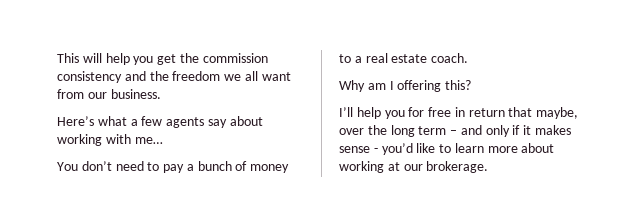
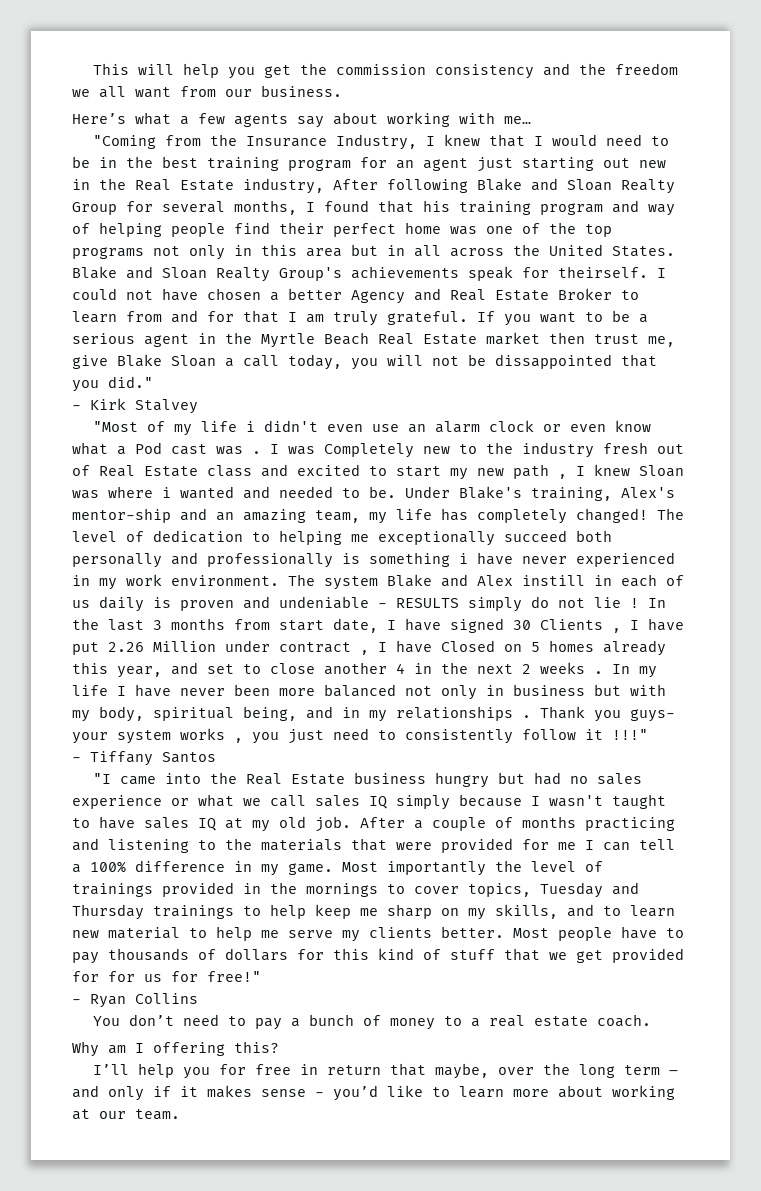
(163, 140) none -> [93,134,670,150] [72,156,666,172] [72,178,675,194] [72,200,675,216] [72,222,612,237] [72,244,675,260] [72,266,666,282] [72,288,639,304] [72,310,648,326] [72,332,675,348] [72,354,657,370] [72,376,153,392] [72,398,198,414] [93,420,652,436] [72,442,684,458] [72,464,684,480] [72,486,675,501] [72,508,684,524] [72,530,612,546] [72,552,675,568] [72,574,684,590] [72,596,666,612] [72,618,684,633] [72,640,666,656] [72,662,657,678] [72,684,666,700] [72,706,675,722] [72,728,648,744] [72,751,216,766] [93,772,643,788] [72,794,666,810] [72,816,675,832] [72,838,675,853] [72,860,603,876] [72,882,639,898] [72,904,675,920] [72,926,684,942] [72,948,684,964] [72,971,261,982] [72,993,198,1008] // "Coming from the Insurance Industry, I knew that I would need to be in the best training program for an agent just starting out new in the Real Estate industry, After following Blake and Sloan Realty Group for several months, I found that his training program and way of helping people find their perfect home was one of the top programs not only in this area but in all across the United States. Blake and Sloan Realty Group's achievements speak for theirself. I could not have chosen a better Agency and Real Estate Broker to learn from and for that I am truly grateful. If you want to be a serious agent in the Myrtle Beach Real Estate market then trust me, give Blake Sloan a call today, you will not be dissappointed that you did." // - Kirk Stalvey // "Most of my life i didn't even use an alarm clock or even know what a Pod cast was . I was Completely new to the industry fresh out of Real Estate class and excited to start my new path , I knew Sloan was where i wanted and needed to be. Under Blake's training, Alex's mentor-ship and an amazing team, my life has completely changed! The level of dedication to helping me exceptionally succeed both personally and professionally is something i have never experienced in my work environment. The system Blake and Alex instill in each of us daily is proven and undeniable - RESULTS simply do not lie ! In the last 3 months from start date, I have signed 30 Clients , I have put 2.26 Million under contract , I have Closed on 5 homes already this year, and set to close another 4 in the next 2 weeks . In my life I have never been more balanced not only in business but with my body, spiritual being, and in my relationships . Thank you guys- your system works , you just need to consistently follow it !!!" // - Tiffany Santos // "I came into the Real Estate business hungry but had no sales experience or what we call sales IQ simply because I wasn't taught to have sales IQ at my old job. After a couple of months practicing and listening to the materials that were provided for me I can tell a 100% difference in my game. Most importantly the level of trainings provided in the mornings to cover topics, Tuesday and Thursday trainings to help keep me sharp on my skills, and to learn new material to help me serve my clients better. Most people have to pay thousands of dollars for this kind of stuff that we get provided for for us for free!" // - Ryan Collins
[426,161,489,173] brokerage. -> [135,1109,180,1120] team.

